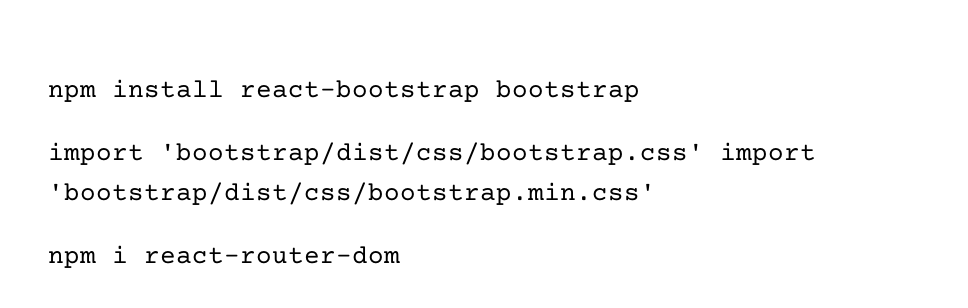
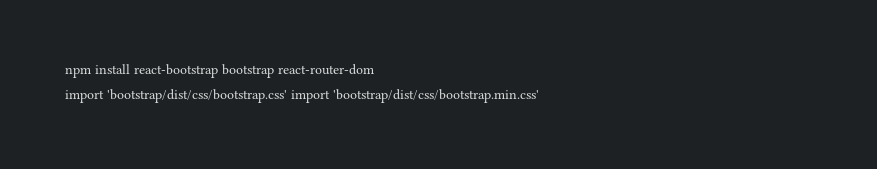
(640, 91) none -> [278,64,374,75] react-router-dom
[48,245,400,268] // npm i react-router-dom -> (539, 96) none

